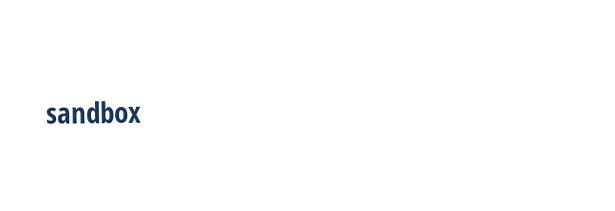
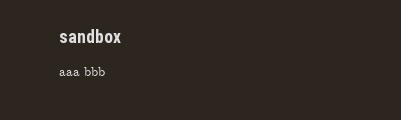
(142, 112) none -> [59,67,105,76] // aaa bbb

